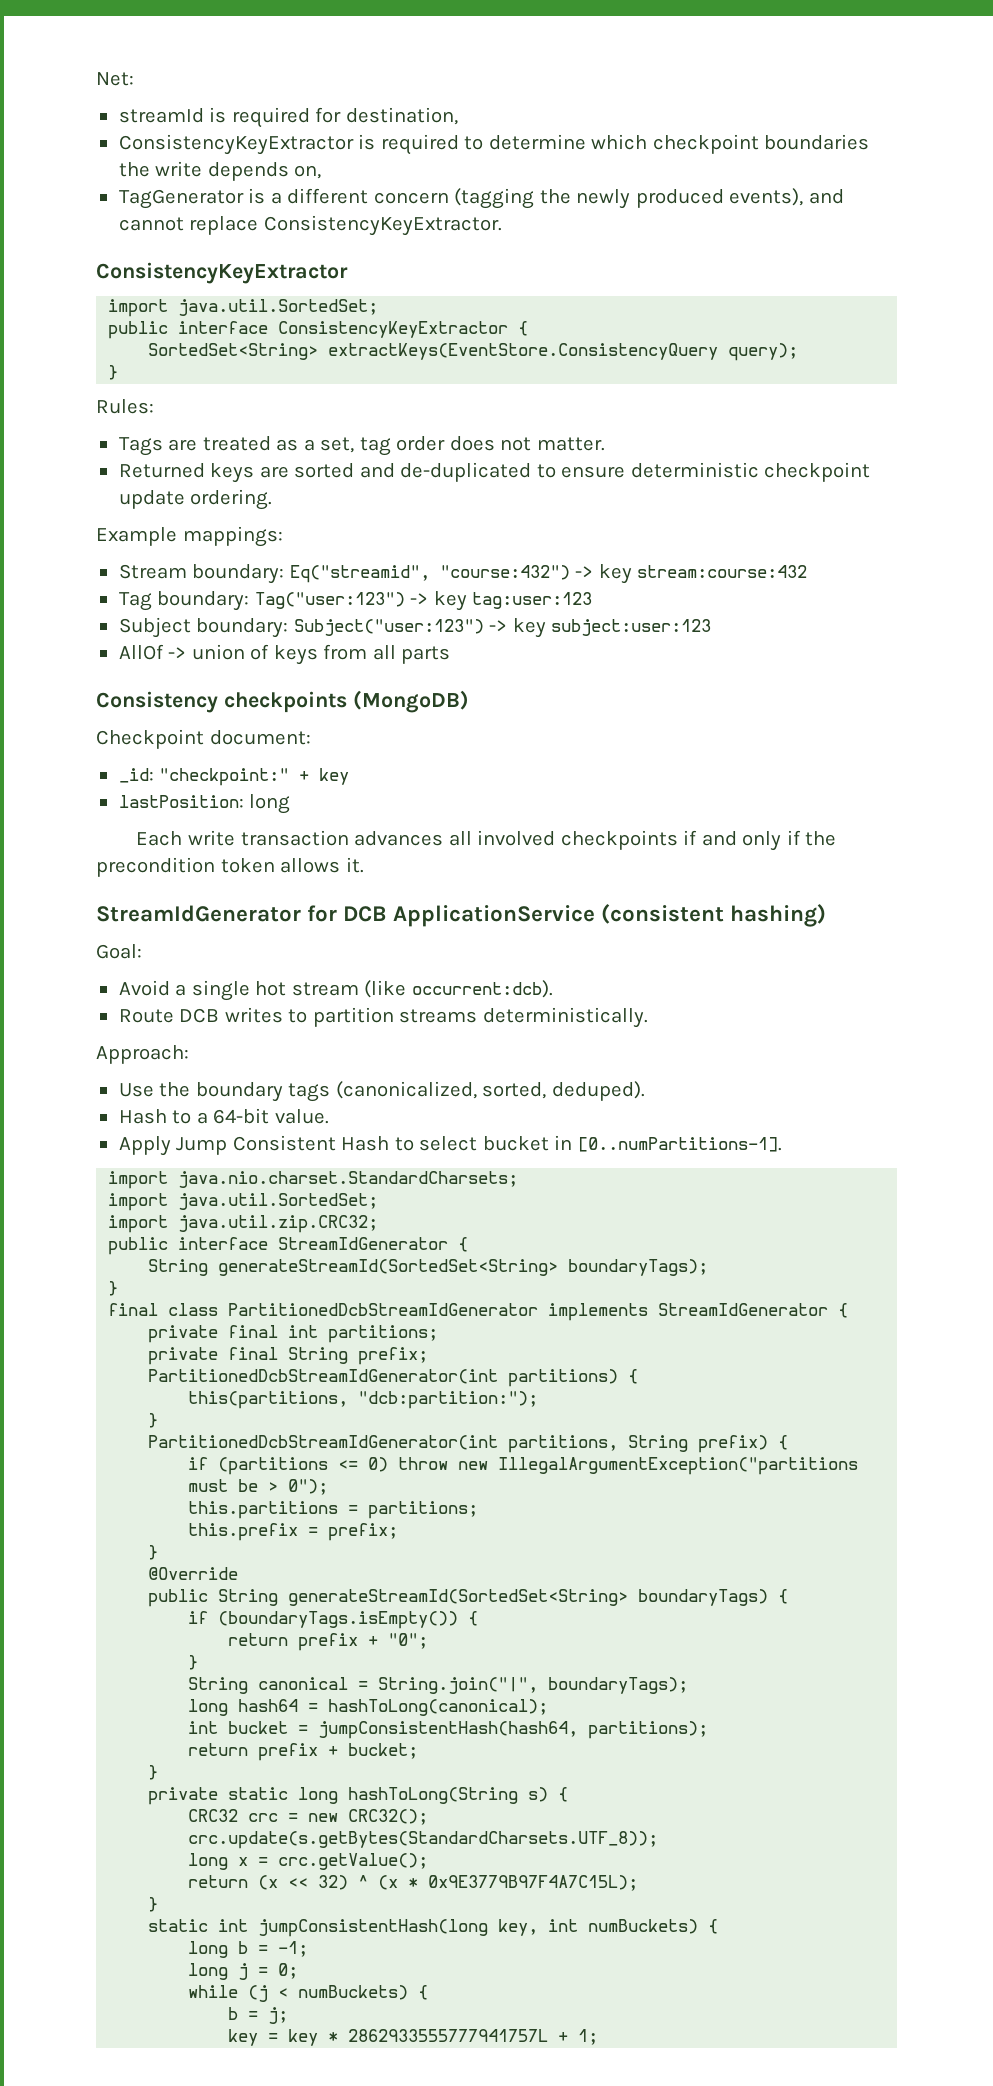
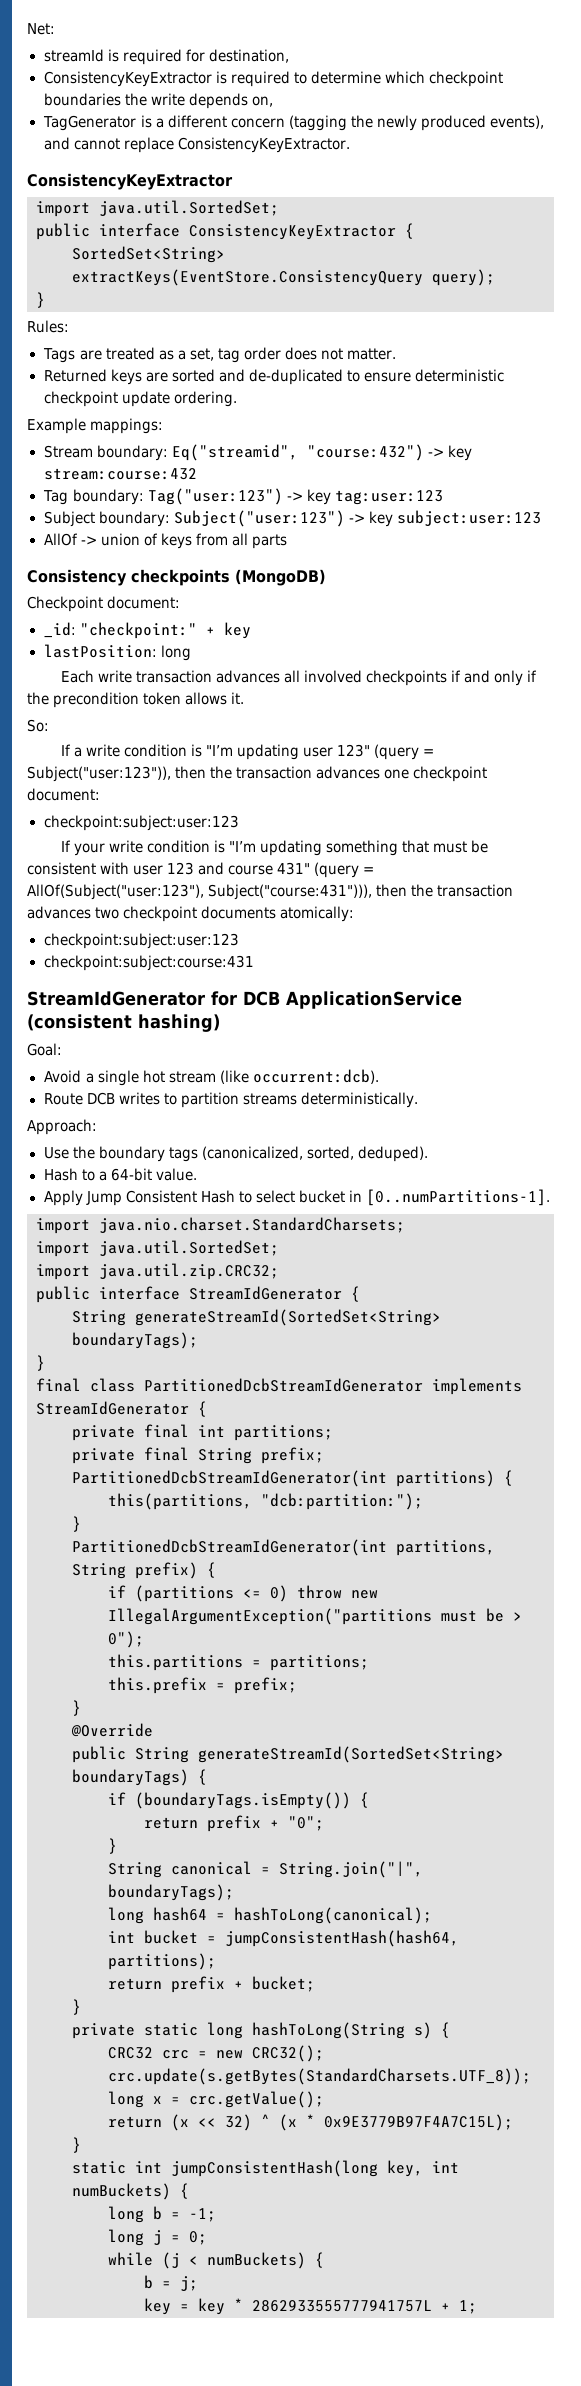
(364, 865) none -> [27,719,49,732] [60,744,435,760] [27,766,488,782] [27,788,100,801] [43,815,239,831] [60,840,489,856] [27,862,375,878] [27,884,514,900] [27,906,355,922] [43,933,239,949] [43,955,254,971] // So: // If a write condition is "I’m updating user 123" (query = Subject("user:123")), then the transaction advances one checkpoint document: // checkpoint:subject:user:123 // If your write condition is "I’m updating something that must be consistent with user 123 and course 431" (query = AllOf(Subject("user:123"), Subject("course:431"))), then the transaction advances two checkpoint documents atomically: // checkpoint:subject:user:123 // checkpoint:subject:course:431

